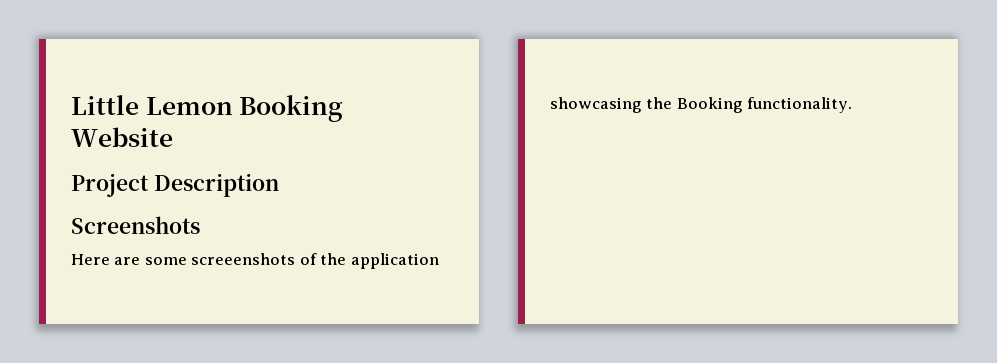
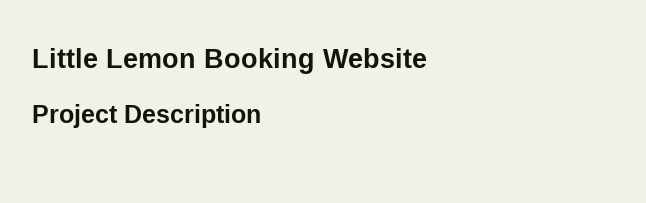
[71,216,200,234] [71,253,439,269] [550,97,853,113] // Screenshots // Here are some screeenshots of the application showcasing the Booking functionality. -> (261, 116) none

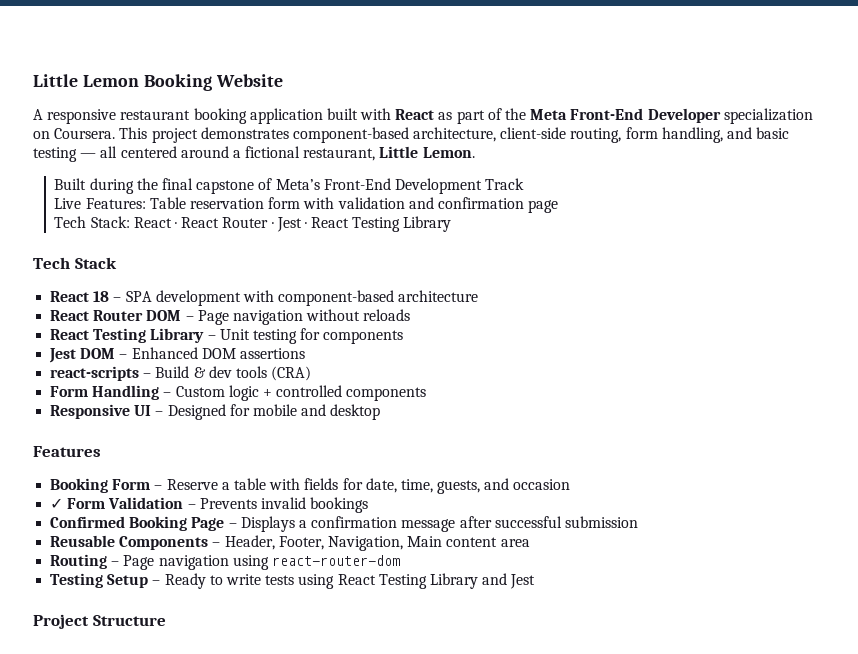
(427, 58) none -> [33,108,813,124] [33,127,790,143] [33,146,475,162] [54,178,525,194] [54,197,559,213] [54,216,452,232] [33,257,117,269] [50,290,479,306] [50,309,411,325] [50,328,404,344] [49,347,305,363] [50,366,312,381] [50,385,427,401] [50,404,381,420] [33,446,101,457] [50,478,571,494] [50,497,369,513] [50,516,638,532] [50,535,530,551] [50,554,400,570] [50,573,536,589] // A responsive restaurant booking application built with React as part of the Meta Front-End Developer specialization on Coursera. This project demonstrates component-based architecture, client-side routing, form handling, and basic testing — all centered around a fictional restaurant, Little Lemon. // Built during the final capstone of Meta’s Front-End Development Track // Live Features: Table reservation form with validation and confirmation page // Tech Stack: React · React Router · Jest · React Testing Library // Tech Stack // React 18 – SPA development with component-based architecture // React Router DOM – Page navigation without reloads // React Testing Library – Unit testing for components // Jest DOM – Enhanced DOM assertions // react-scripts – Build & dev tools (CRA) // Form Handling – Custom logic + controlled components // Responsive UI – Designed for mobile and desktop // Features // Booking Form – Reserve a table with fields for date, time, guests, and occasion // ✓ Form Validation – Prevents invalid bookings // Confirmed Booking Page – Displays a confirmation message after successful submission // Reusable Components – Header, Footer, Navigation, Main content area // Routing – Page navigation using react-router-dom // Testing Setup – Ready to write tests using React Testing Library and Jest
[124,104,261,128] Description -> [92,615,166,626] Structure

